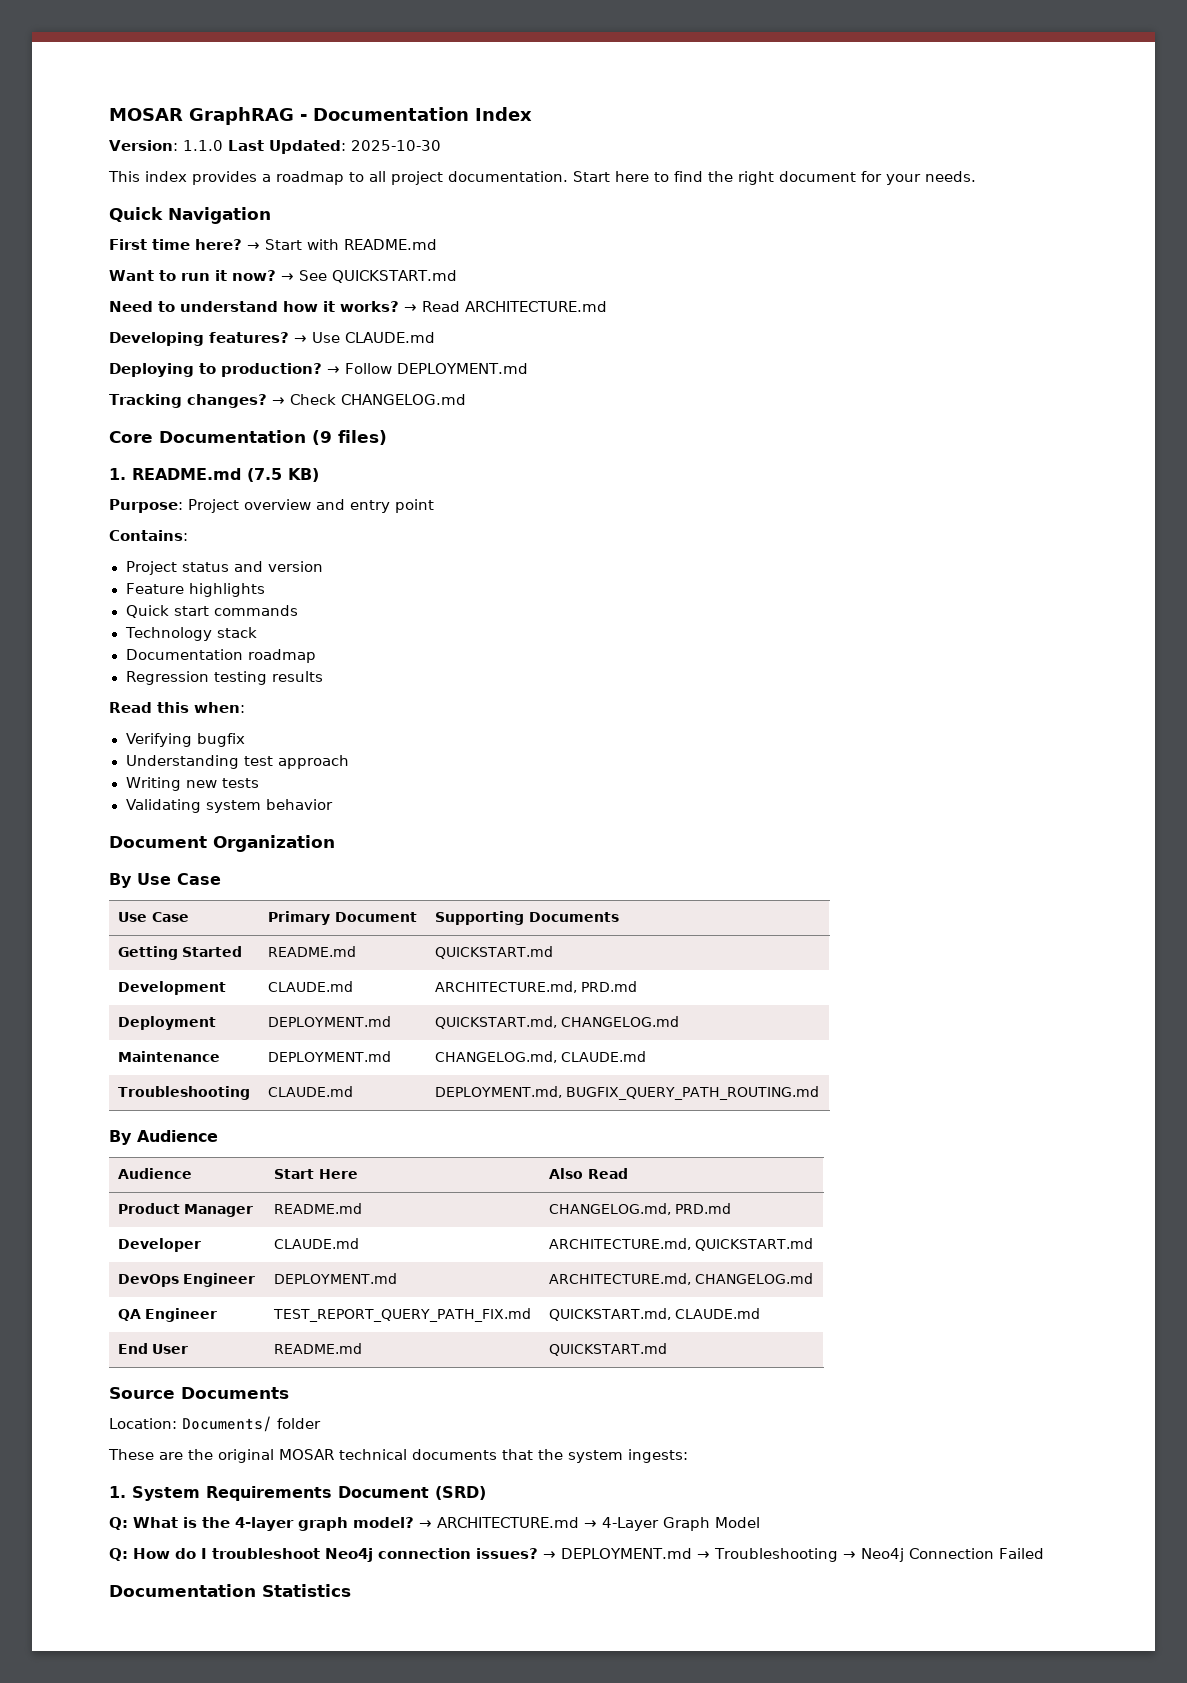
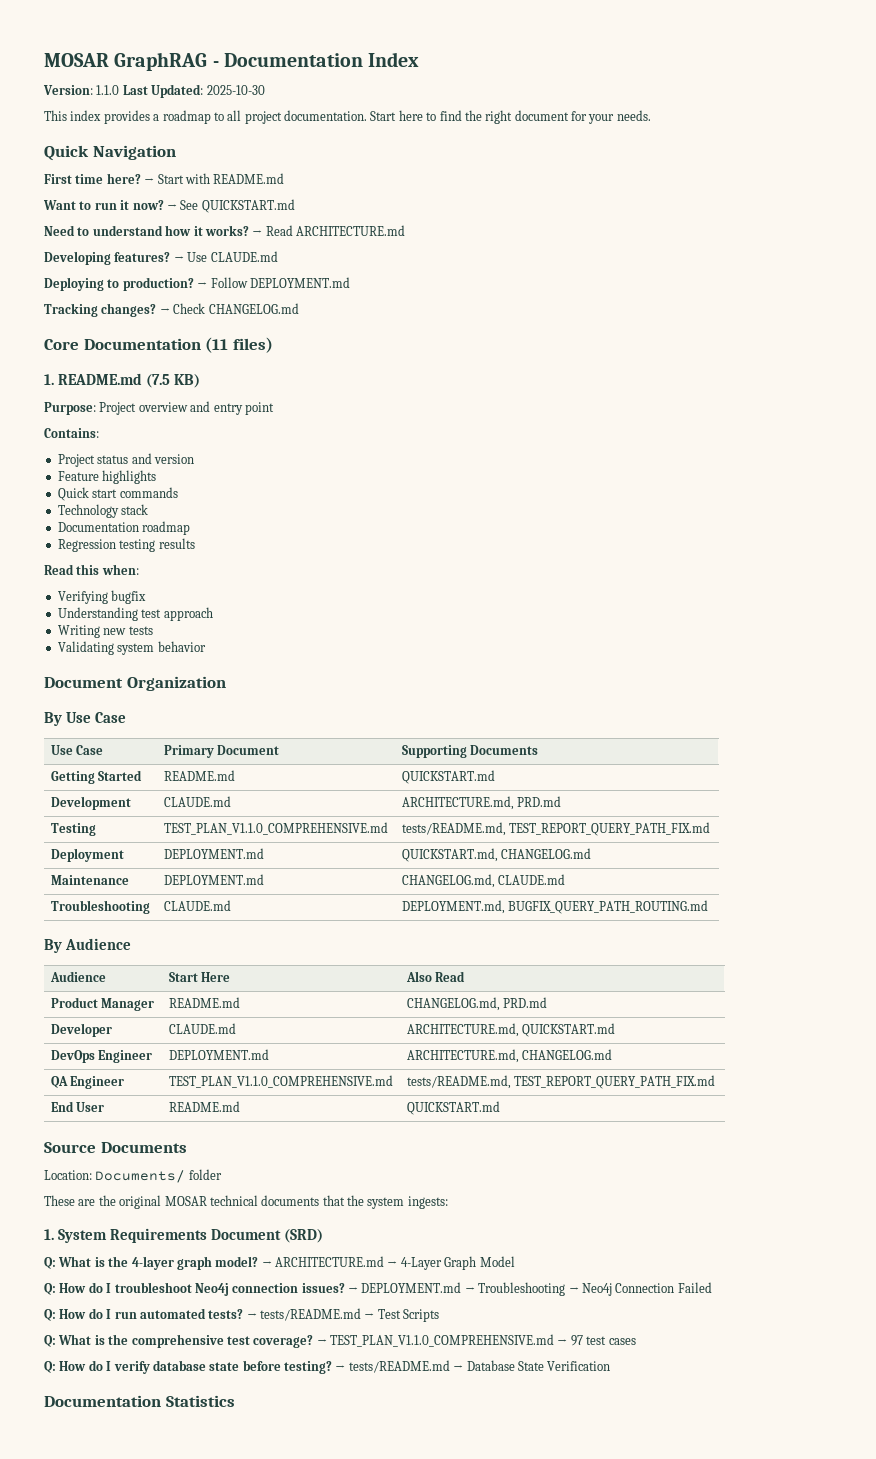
[312,430,332,445] (9 -> [205,337,229,353] (11
(637, 986) none -> [50,823,96,836] [163,822,388,835] [401,822,710,836] // Testing | TEST_PLAN_V1.1.0_COMPREHENSIVE.md | tests/README.md, TEST_REPORT_QUERY_PATH_FIX.md
[272,1308,531,1322] [548,1308,760,1321] TEST_REPORT_QUERY_PATH_FIX.md | QUICKSTART.md, CLAUDE.md -> [168,1075,393,1088] [406,1075,715,1089] TEST_PLAN_V1.1.0_COMPREHENSIVE.md | tests/README.md, TEST_REPORT_QUERY_PATH_FIX.md
(1044, 1553) none -> [44,1308,440,1322] [44,1334,636,1348] [44,1360,611,1374] // Q: How do I run automated tests? → tests/README.md → Test Scripts // Q: What is the comprehensive test coverage? → TEST_PLAN_V1.1.0_COMPREHENSIVE.md → 97 test cases // Q: How do I verify database state before testing? → tests/README.md → Database State Verification

